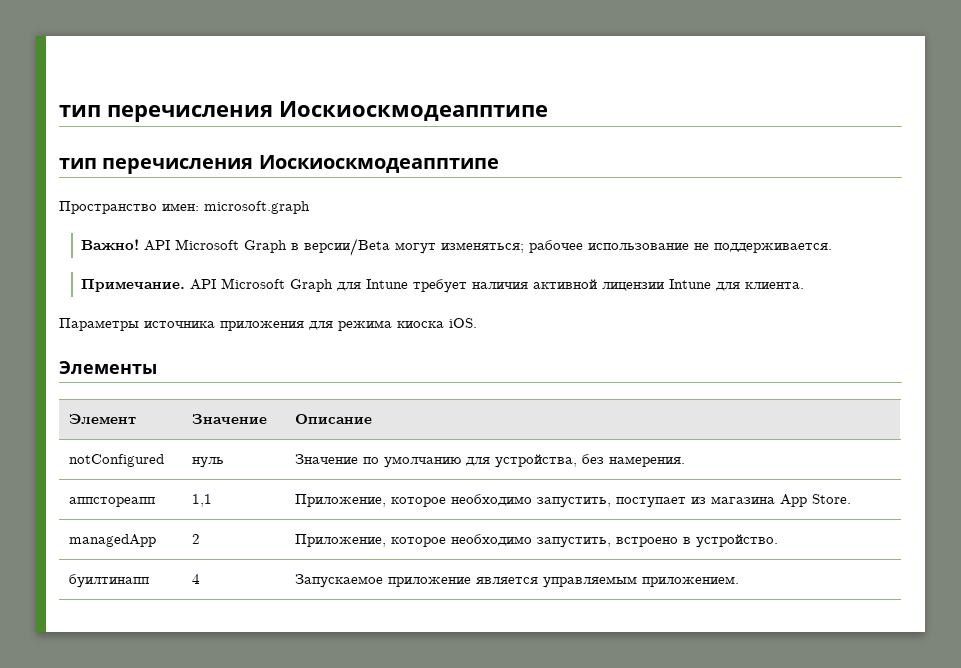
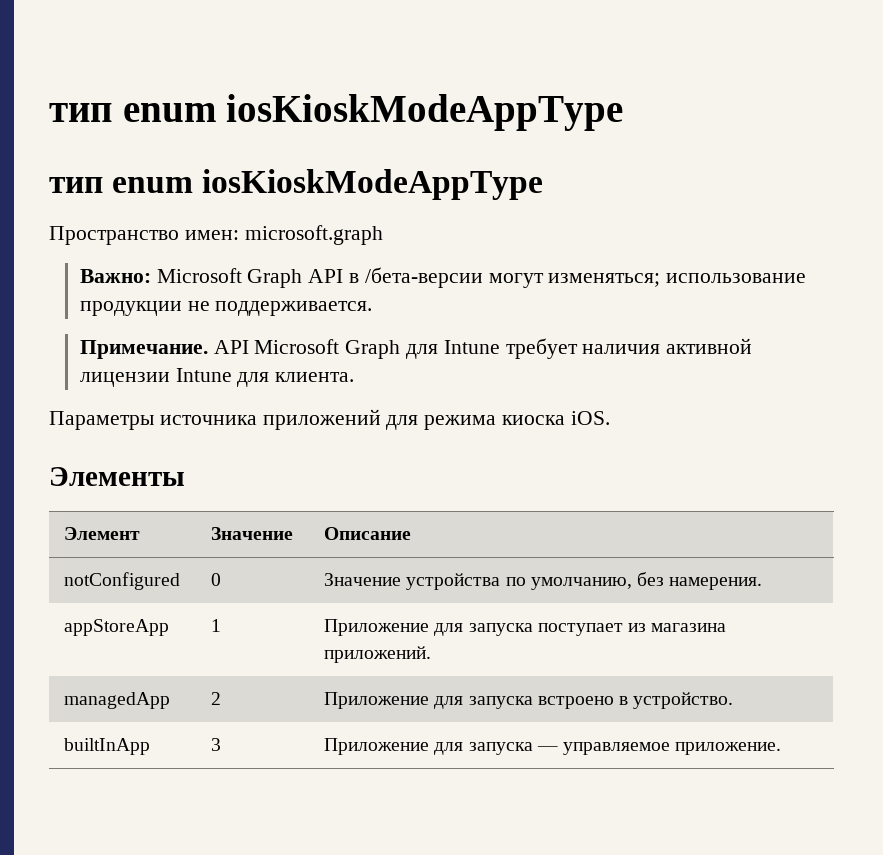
[59,101,548,122] [59,155,499,174] тип перечисления Иоскиоскмодеапптипе // тип перечисления Иоскиоскмодеапптипе -> [49,94,624,131] [49,169,544,200] тип enum iosKioskModeAppType // тип enum iosKioskModeAppType
[80,238,689,256] Важно! API Microsoft Graph в версии/Beta могут изменяться; рабочее использование -> [79,267,807,288] [79,301,182,316] Важно: Microsoft Graph API в /бета-версии могут изменяться; использование продукции
[220,321,304,331] приложения -> [262,409,381,430] приложений
[192,457,225,468] [295,454,686,468] [69,497,156,507] [192,494,213,507] [295,494,612,508] нуль | Значение по умолчанию для устройства, без намерения. // аппстореапп | 1,1 | Приложение, которое необходимо запустить, -> [211,573,222,586] [324,572,763,590] [64,619,170,636] [211,619,222,632] [324,619,533,636] 0 | Значение устройства по умолчанию, без намерения. // appStoreApp | 1 | Приложение для запуска
[780,494,852,507] App Store. -> [324,646,432,663] приложений.
[295,534,612,548] Приложение, которое необходимо запустить, -> [324,692,533,709] Приложение для запуска
[69,574,150,588] [192,574,201,584] [295,574,740,588] буилтинапп | 4 | Запускаемое приложение является управляемым приложением. -> [64,738,151,755] [211,738,222,751] [324,738,782,755] builtInApp | 3 | Приложение для запуска — управляемое приложение.

